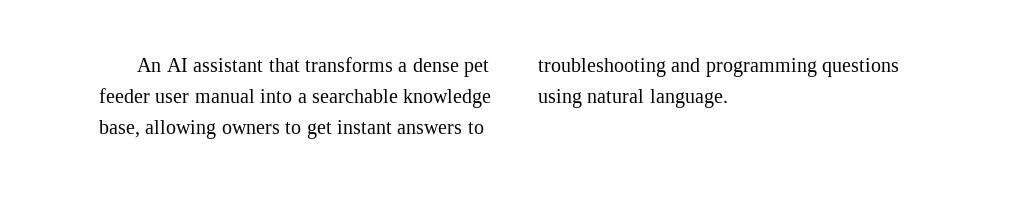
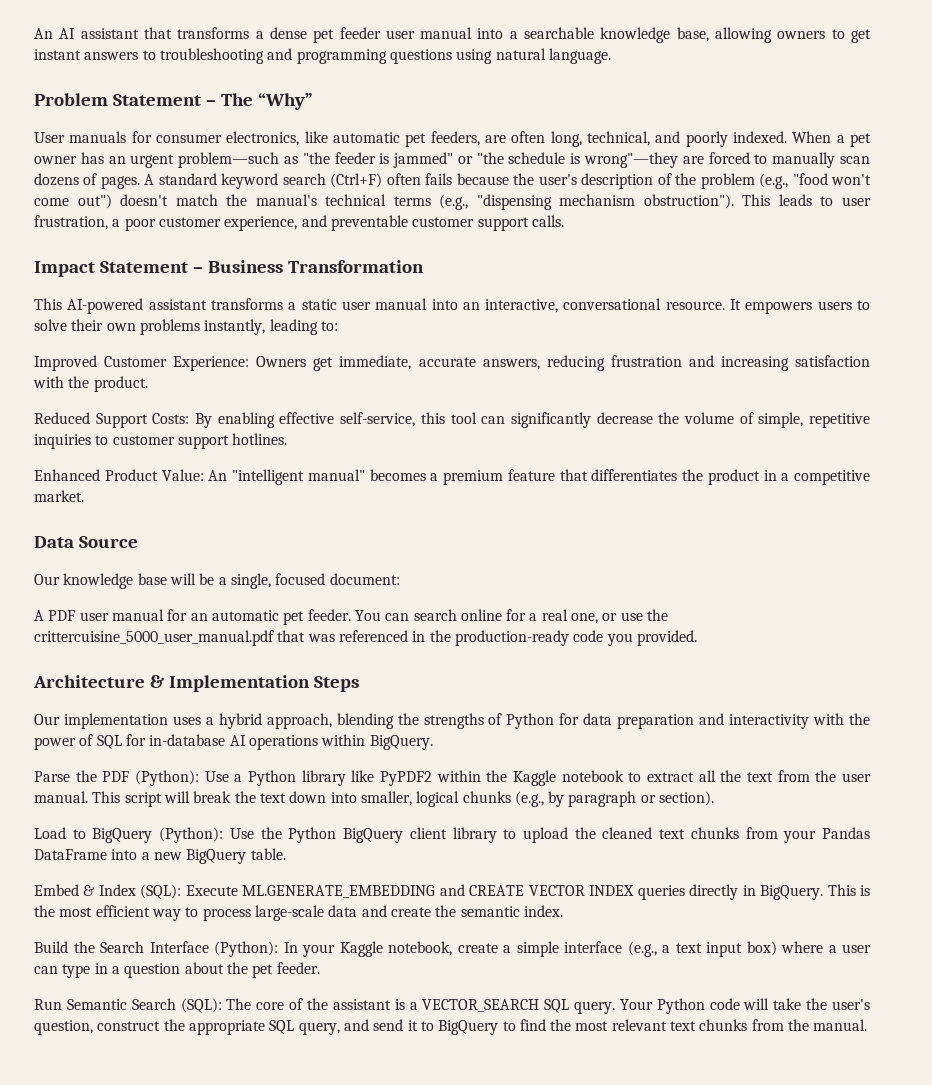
(728, 98) none -> [34,93,313,110] [34,131,872,147] [34,152,870,168] [34,173,872,189] [34,194,871,210] [34,215,564,231] [34,260,424,277] [34,298,870,314] [34,319,338,335] [34,355,871,371] [33,376,148,392] [34,412,870,428] [34,433,288,449] [34,469,870,485] [34,490,84,502] [34,536,138,548] [34,573,400,589] [34,609,669,625] [34,630,697,646] [33,675,359,692] [34,713,871,729] [34,734,433,750] [34,770,871,786] [34,791,715,807] [34,827,870,843] [34,848,286,864] [34,884,871,900] [34,905,563,921] [34,941,871,957] [34,962,320,978] [34,998,871,1014] [34,1019,868,1035] // Problem Statement – The “Why” // User manuals for consumer electronics, like automatic pet feeders, are often long, technical, and poorly indexed. When a pet owner has an urgent problem—such as "the feeder is jammed" or "the schedule is wrong"—they are forced to manually scan dozens of pages. A standard keyword search (Ctrl+F) often fails because the user's description of the problem (e.g., "food won't come out") doesn't match the manual's technical terms (e.g., "dispensing mechanism obstruction"). This leads to user frustration, a poor customer experience, and preventable customer support calls. // Impact Statement – Business Transformation // This AI-powered assistant transforms a static user manual into an interactive, conversational resource. It empowers users to solve their own problems instantly, leading to: // Improved Customer Experience: Owners get immediate, accurate answers, reducing frustration and increasing satisfaction with the product. // Reduced Support Costs: By enabling effective self-service, this tool can significantly decrease the volume of simple, repetitive inquiries to customer support hotlines. // Enhanced Product Value: An "intelligent manual" becomes a premium feature that differentiates the product in a competitive market. // Data Source // Our knowledge base will be a single, focused document: // A PDF user manual for an automatic pet feeder. You can search online for a real one, or use the crittercuisine_5000_user_manual.pdf that was referenced in the production-ready code you provided. // Architecture & Implementation Steps // Our implementation uses a hybrid approach, blending the strengths of Python for data preparation and interactivity with the power of SQL for in-database AI operations within BigQuery. // Parse the PDF (Python): Use a Python library like PyPDF2 within the Kaggle notebook to extract all the text from the user manual. This script will break the text down into smaller, logical chunks (e.g., by paragraph or section). // Load to BigQuery (Python): Use the Python BigQuery client library to upload the cleaned text chunks from your Pandas DataFrame into a new BigQuery table. // Embed & Index (SQL): Execute ML.GENERATE_EMBEDDING and CREATE VECTOR INDEX queries directly in BigQuery. This is the most efficient way to process large-scale data and create the semantic index. // Build the Search Interface (Python): In your Kaggle notebook, create a simple interface (e.g., a text input box) where a user can type in a question about the pet feeder. // Run Semantic Search (SQL): The core of the assistant is a VECTOR_SEARCH SQL query. Your Python code will take the user's question, construct the appropriate SQL query, and send it to BigQuery to find the most relevant text chunks from the manual.

